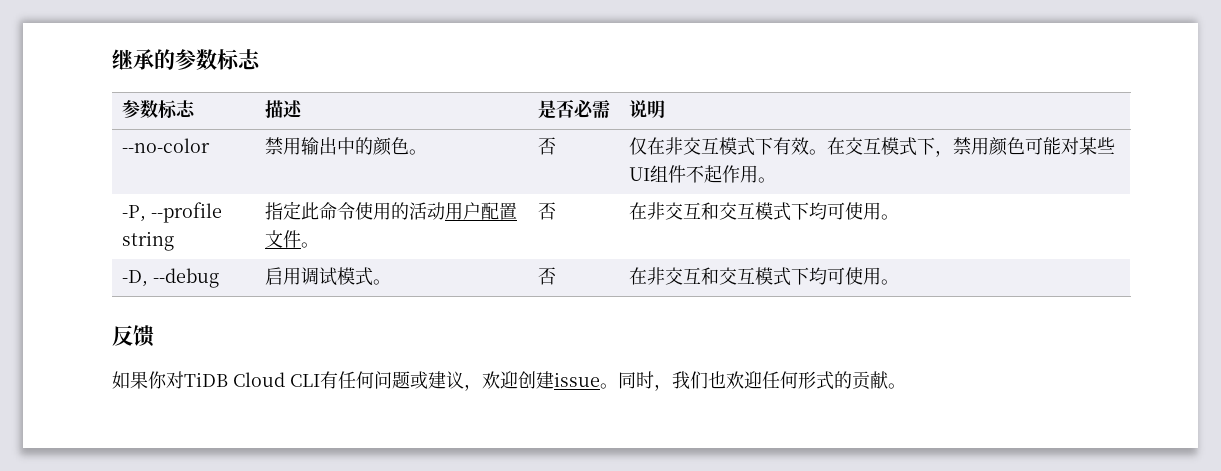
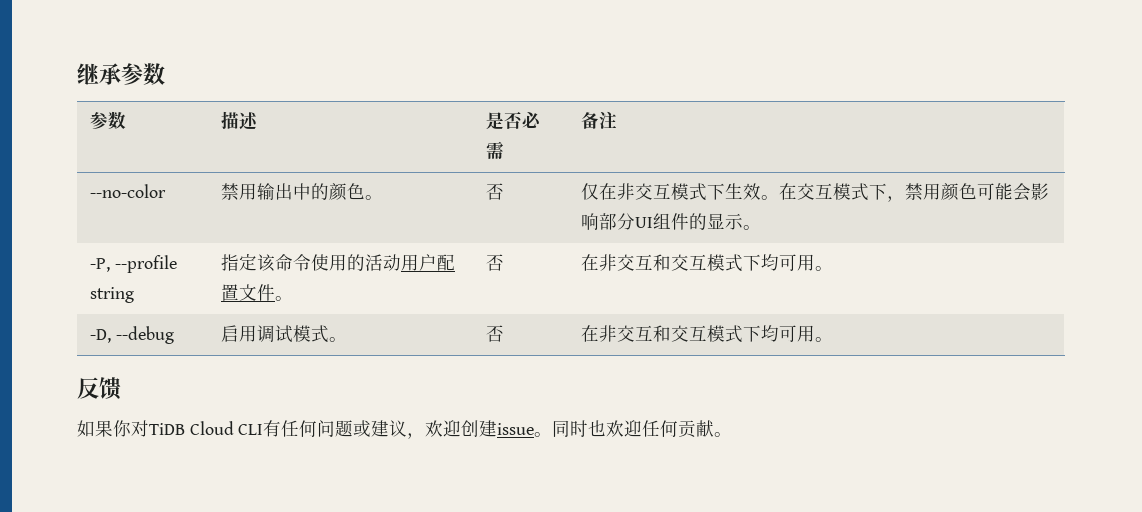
[154,49,261,70] [121,100,196,119] 的参数标志 // 参数标志 -> [121,63,165,85] [90,111,127,130] 参数 // 参数
[628,100,665,118] 说明 -> [581,111,618,129] 备注
[772,137,791,155] 有 -> [725,183,744,199] 生
[1060,137,1115,155] [628,165,758,183] 对某些UI组件不起作用 -> [1013,183,1050,201] [581,213,744,230] 会影响部分UI组件的显示
[300,202,319,220] 此 -> [257,254,276,272] 该
[844,202,863,220] 使 -> (798, 262) none
[844,267,863,285] 使 -> (798, 333) none
[654,371,708,391] ，我们 -> (589, 428) none
[798,371,852,390] 形式的 -> (679, 428) none

